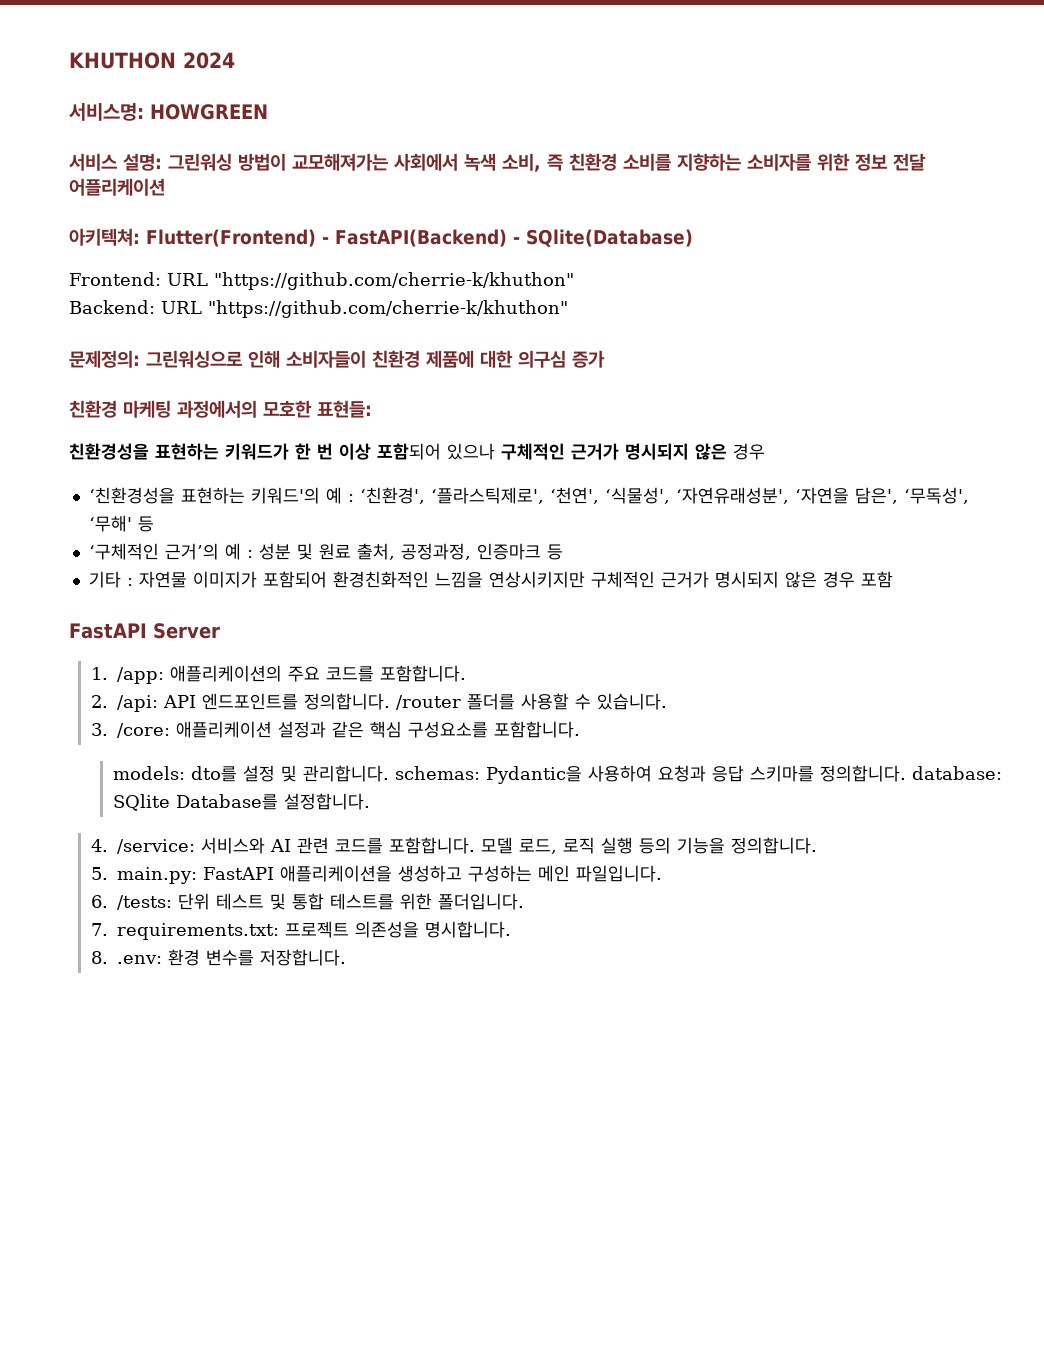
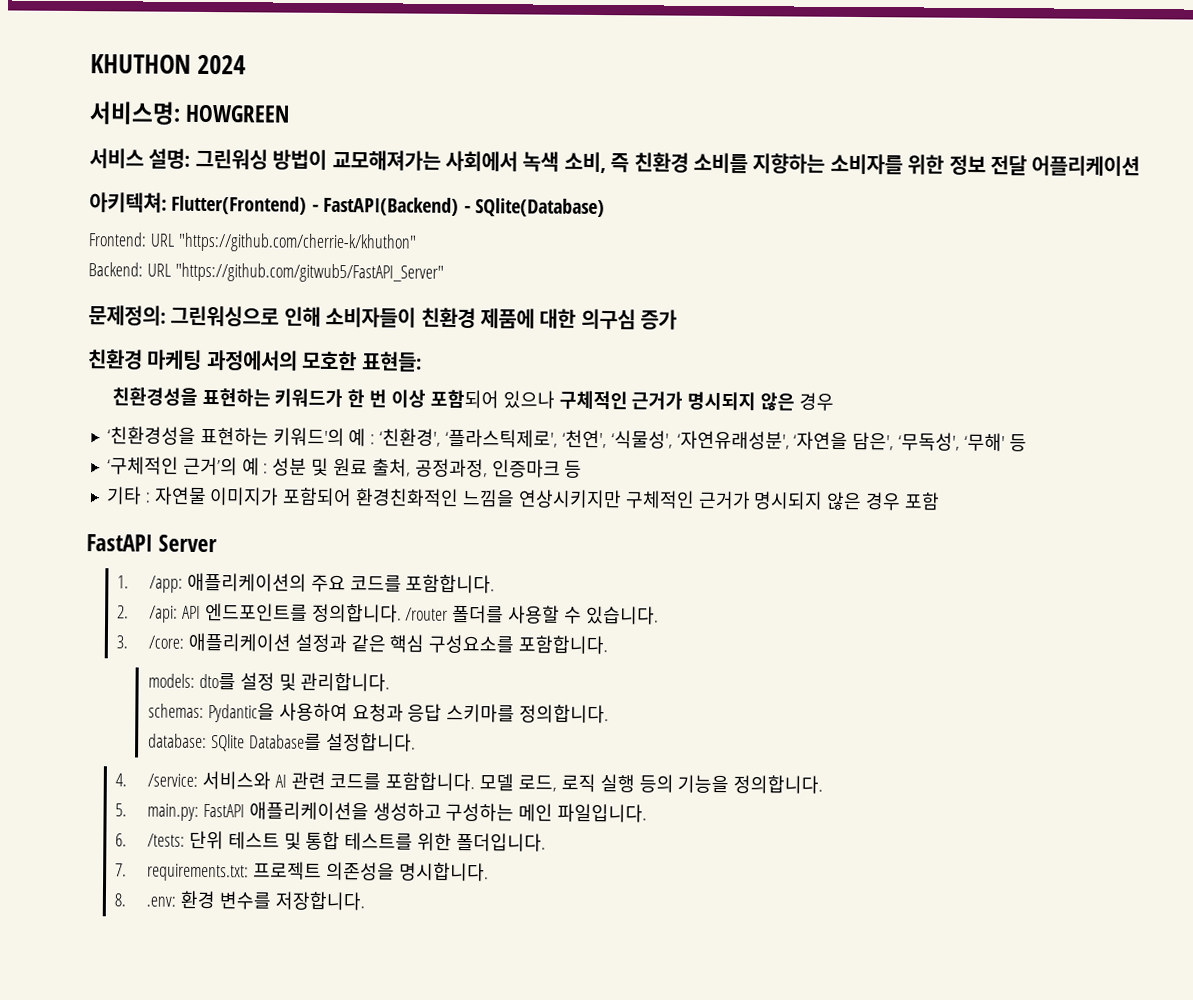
[208,300,568,318] "https://github.com/cherrie-k/khuthon" -> [174,262,444,283] "https://github.com/gitwub5/FastAPI_Server"
(389, 773) none -> (391, 682) //
(906, 773) none -> (610, 714) //

